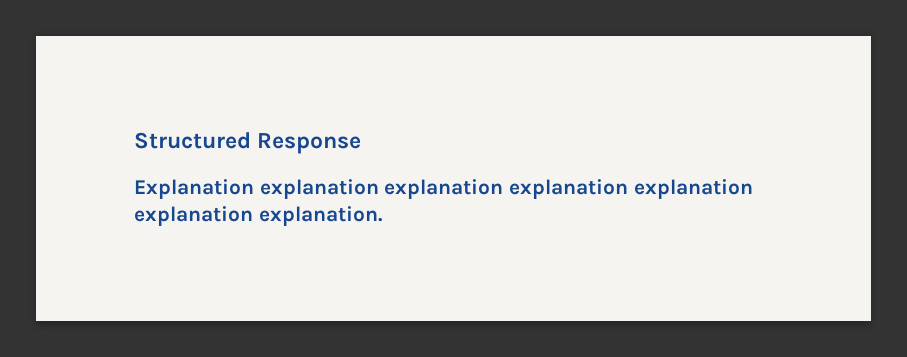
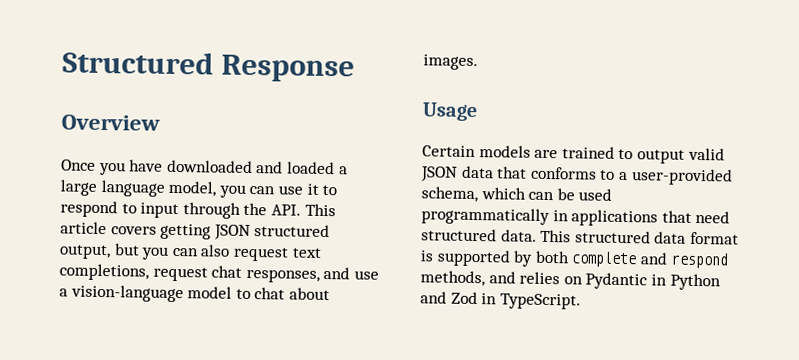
[134,179,753,199] [134,206,383,226] Explanation explanation explanation explanation explanation explanation explanation. -> [61,114,160,131] [61,159,348,176] [60,179,338,198] [60,200,336,219] [60,221,331,240] [59,243,322,262] [59,263,379,283] [59,284,330,303] [423,54,478,71] [422,102,478,122] [422,145,725,164] [420,165,733,186] [421,186,613,203] [421,207,731,227] [421,228,739,245] [420,249,729,269] [420,270,721,291] [420,291,581,310] Overview // Once you have downloaded and loaded a large language model, you can use it to respond to input through the API. This article covers getting JSON structured output, but you can also request text completions, request chat responses, and use a vision-language model to chat about images. // Usage // Certain models are trained to output valid JSON data that conforms to a user-provided schema, which can be used programmatically in applications that need structured data. This structured data format is supported by both complete and respond methods, and relies on Pydantic in Python and Zod in TypeScript.

